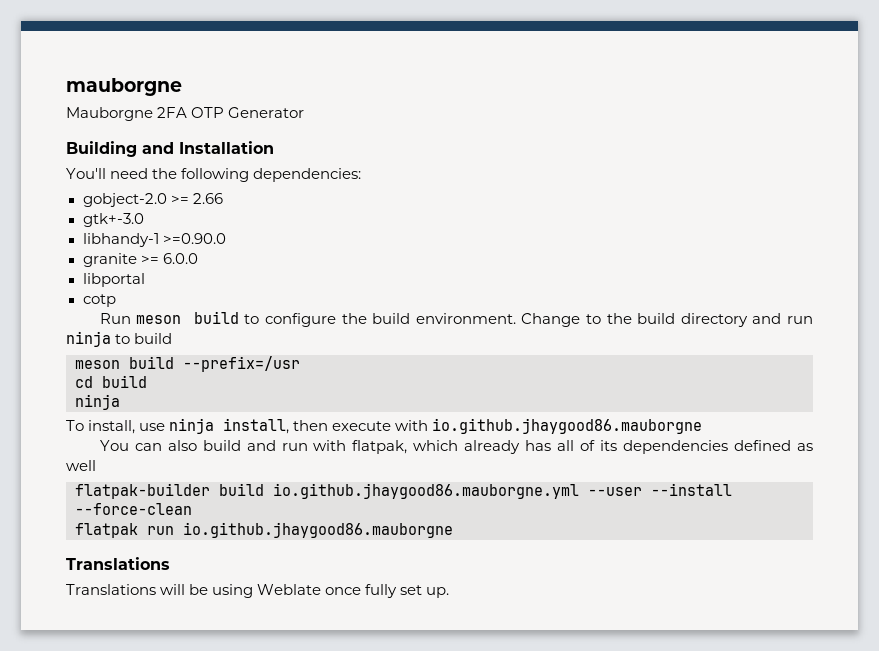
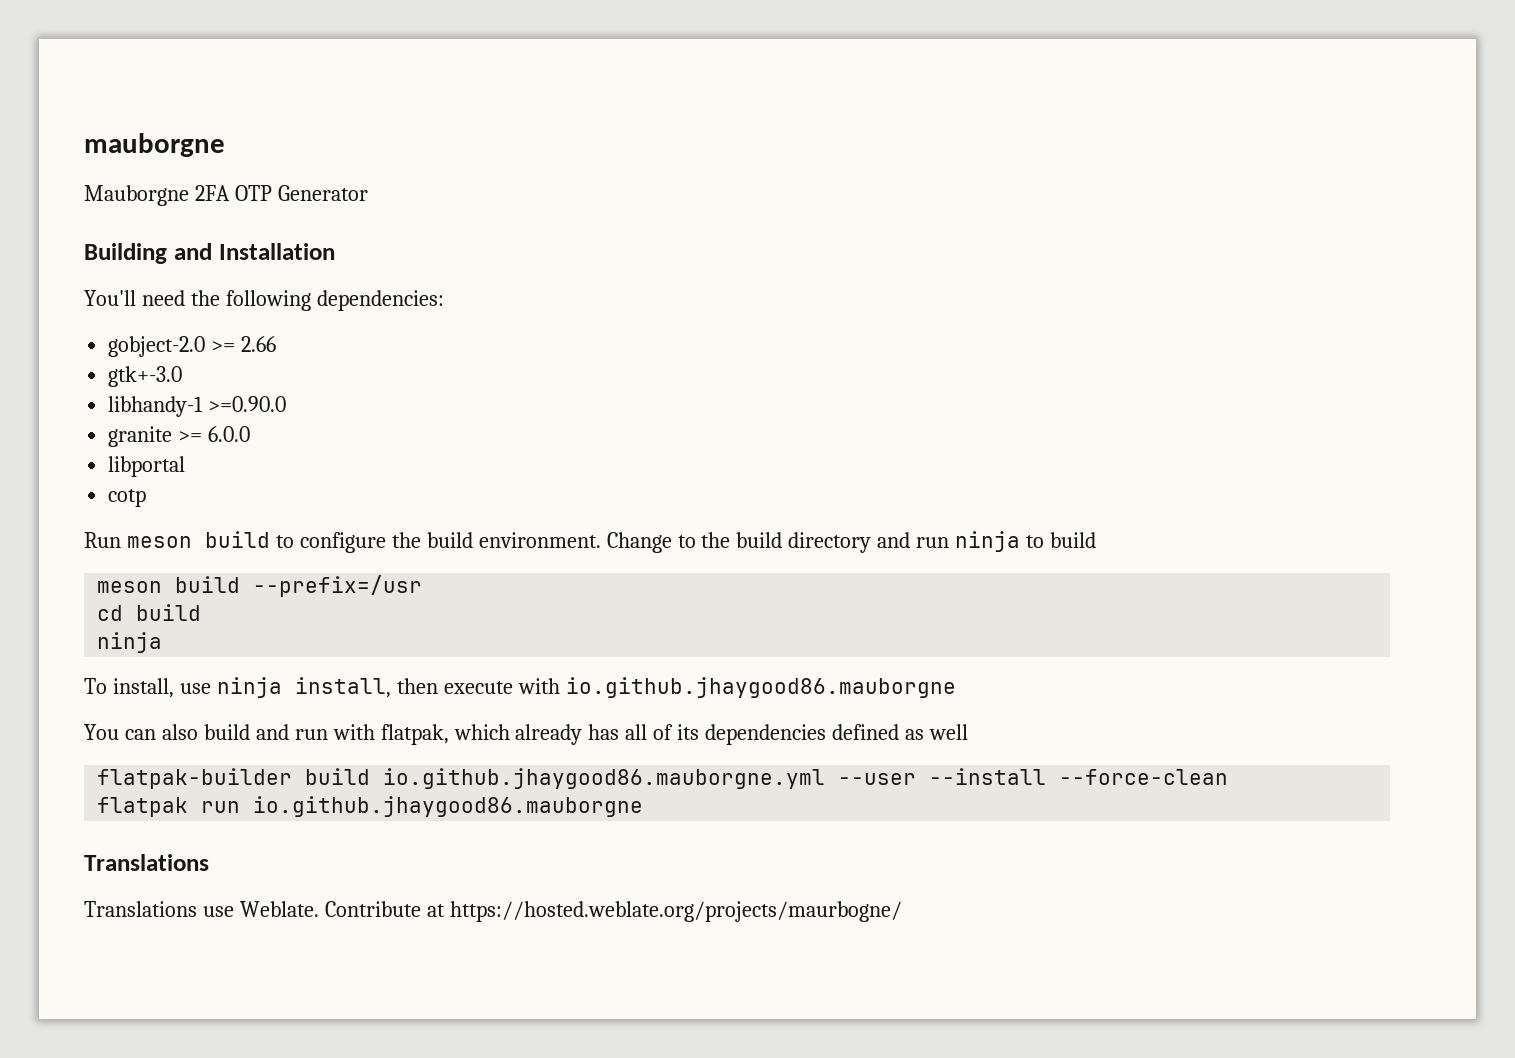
[160,584,450,598] will be using Weblate once fully set up. -> [202,901,902,922] use Weblate. Contribute at https://hosted.weblate.org/projects/maurbogne/

